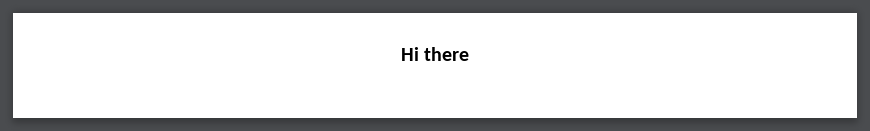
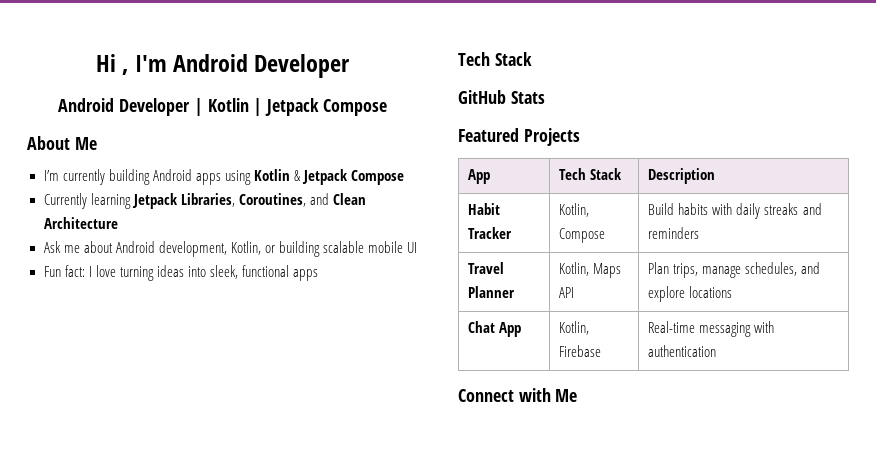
[424,47,470,61] there -> [122,54,351,78] [58,98,387,116] [27,136,97,150] [43,169,404,185] [43,193,366,209] [43,217,118,229] [43,241,418,257] [43,265,318,281] [458,52,532,66] [458,90,545,104] [458,128,580,146] [468,169,491,184] [559,168,623,180] [648,168,716,184] [468,203,501,215] [468,227,513,239] [559,203,590,217] [559,228,606,243] [648,203,822,219] [648,227,700,239] [468,262,505,274] [468,286,516,298] [559,262,622,278] [559,287,575,298] [648,262,821,278] [648,286,733,302] [468,321,522,337] [559,321,590,335] [559,345,602,357] [648,321,775,337] [648,345,717,357] [458,388,578,402] , I'm Android Developer // Android Developer | Kotlin | Jetpack Compose // About Me // I’m currently building Android apps using Kotlin & Jetpack Compose // Currently learning Jetpack Libraries, Coroutines, and Clean Architecture // Ask me about Android development, Kotlin, or building scalable mobile UI // Fun fact: I love turning ideas into sleek, functional apps // Tech Stack // GitHub Stats // Featured Projects // App | Tech Stack | Description // Habit Tracker | Kotlin, Compose | Build habits with daily streaks and reminders // Travel Planner | Kotlin, Maps API | Plan trips, manage schedules, and explore locations // Chat App | Kotlin, Firebase | Real-time messaging with authentication // Connect with Me

